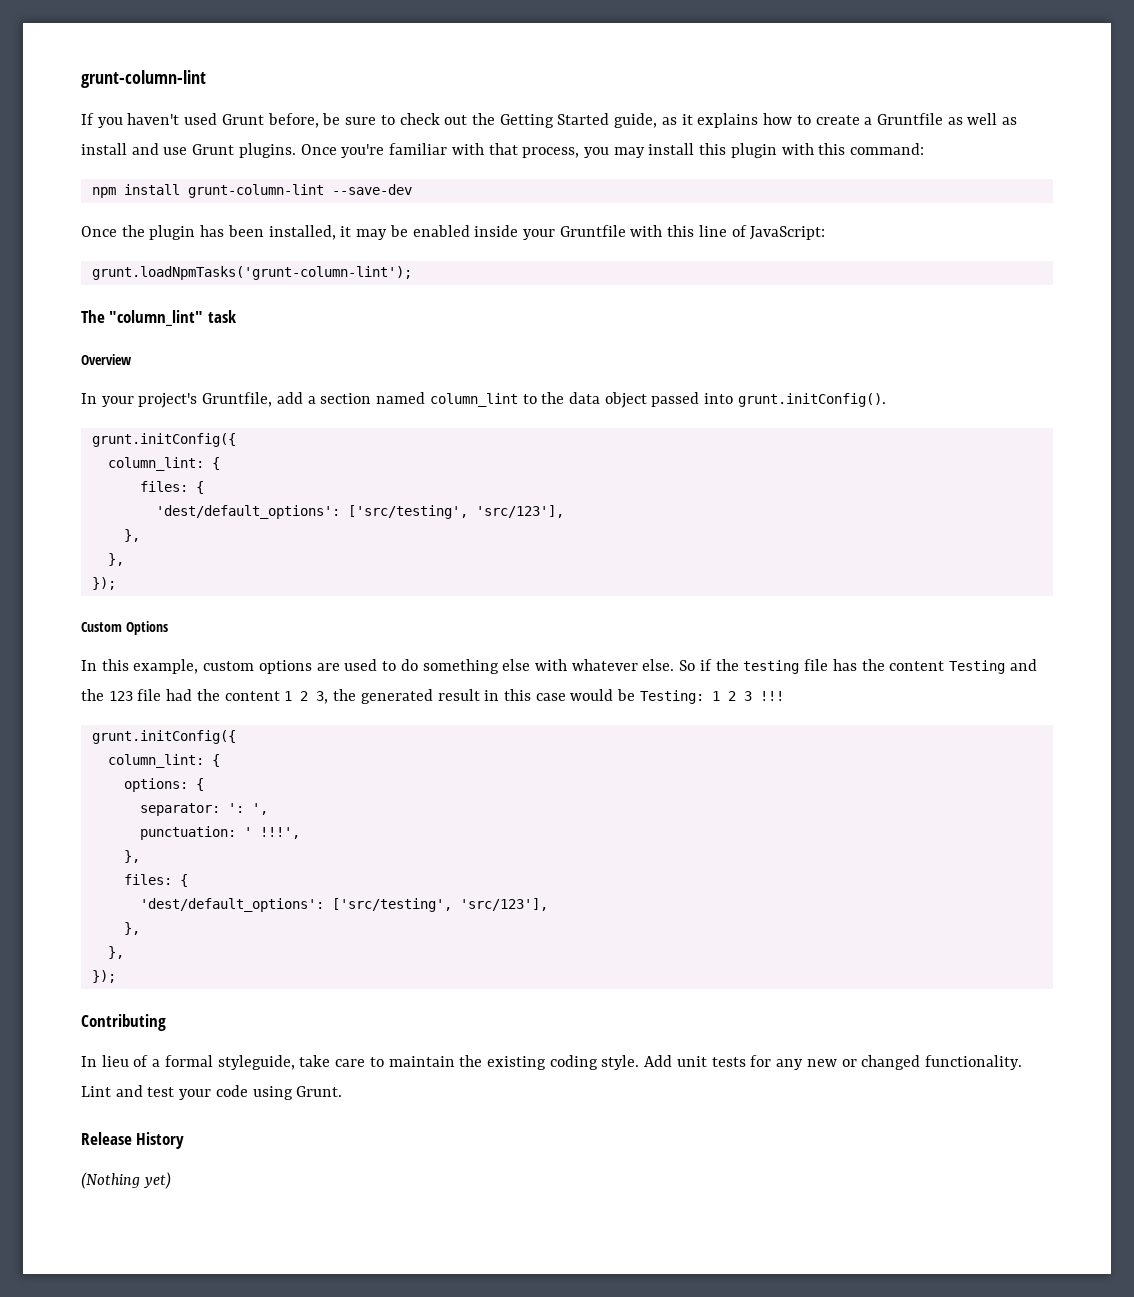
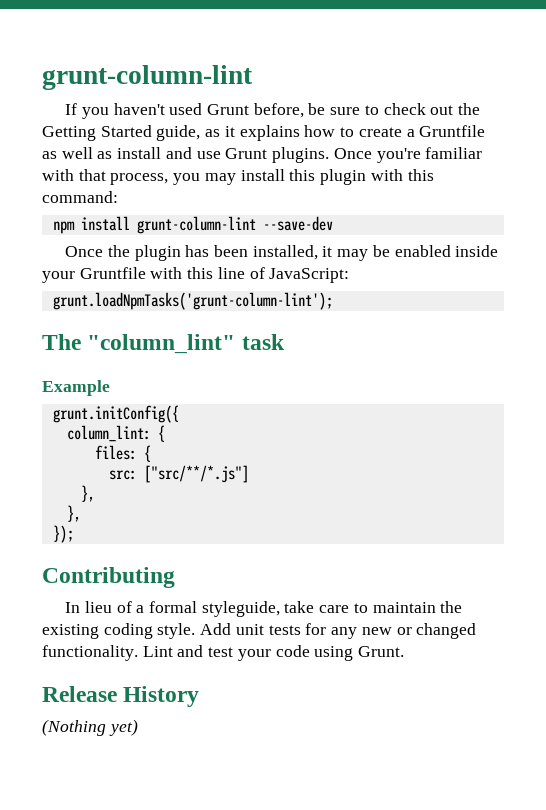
[81,354,131,365] [81,392,886,408] Overview // In your project's Gruntfile, add a section named column_lint to the data object passed into grunt.initConfig(). -> [42,380,110,396] Example
[155,505,564,519] [123,529,140,542] [107,553,124,566] [91,577,116,590] [81,621,168,635] [81,659,1037,674] [81,689,784,704] [91,730,236,744] [107,754,220,768] [123,778,204,792] [139,803,268,816] [139,826,300,840] [123,850,140,863] [123,874,188,887] [139,898,548,912] 'dest/default_options': ['src/testing', 'src/123'], // }, // }, // }); // Custom Options // In this example, custom options are used to do something else with whatever else. So if the testing file has the content Testing and the 123 file had the content 1 2 3, the generated result in this case would be Testing: 1 2 3 !!! // grunt.initConfig({ // column_lint: { // options: { // separator: ': ', // punctuation: ' !!!', // }, // files: { // 'dest/default_options': ['src/testing', 'src/123'], -> [108,465,249,483] src: ["src/**/*.js"]

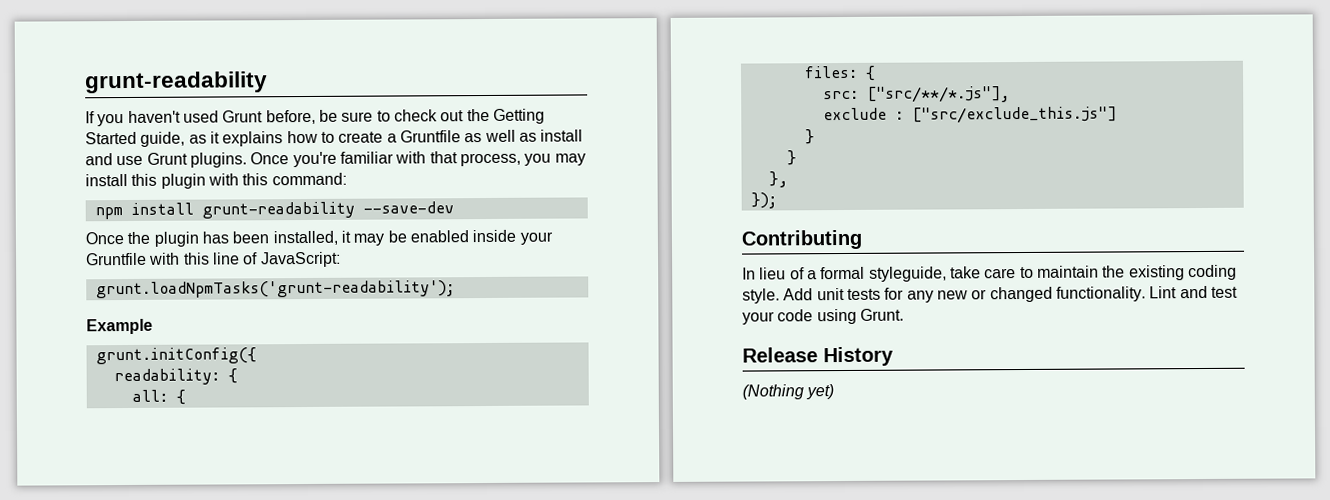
[42,65,253,90] grunt-column-lint -> [84,71,268,94] grunt-readability
[136,216,256,234] grunt-column-lint -> [201,201,355,219] grunt-readability
[52,292,333,310] [42,334,285,354] grunt.loadNpmTasks('grunt-column-lint'); // The "column_lint" task -> [95,280,455,299] grunt.loadNpmTasks('grunt-readability');
[66,425,151,442] column_lint: -> [113,368,238,386] [131,389,168,402] readability: { // all:
[143,465,249,483] [80,485,95,502] ["src/**/*.js"] // }, -> [866,86,1010,103] [822,106,1117,124] [804,129,815,145] [786,150,797,166] ["src/**/*.js"], // exclude : ["src/exclude_this.js"] // } // }

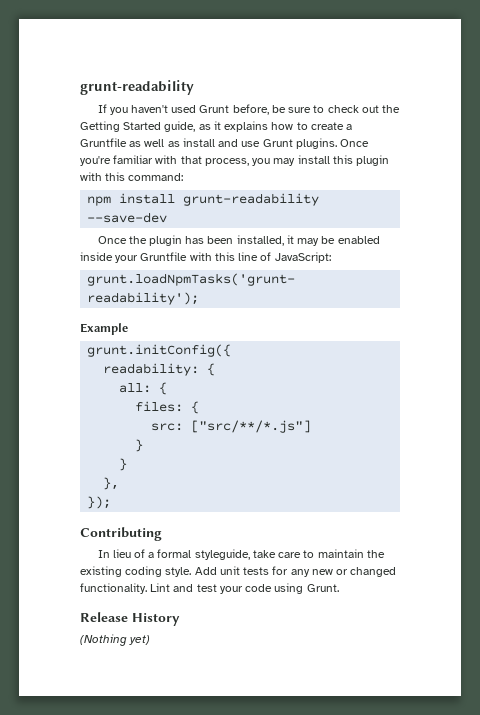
[866,86,1010,103] [822,106,1117,124] ["src/**/*.js"], // exclude : ["src/exclude_this.js"] -> [191,420,312,433] ["src/**/*.js"]

